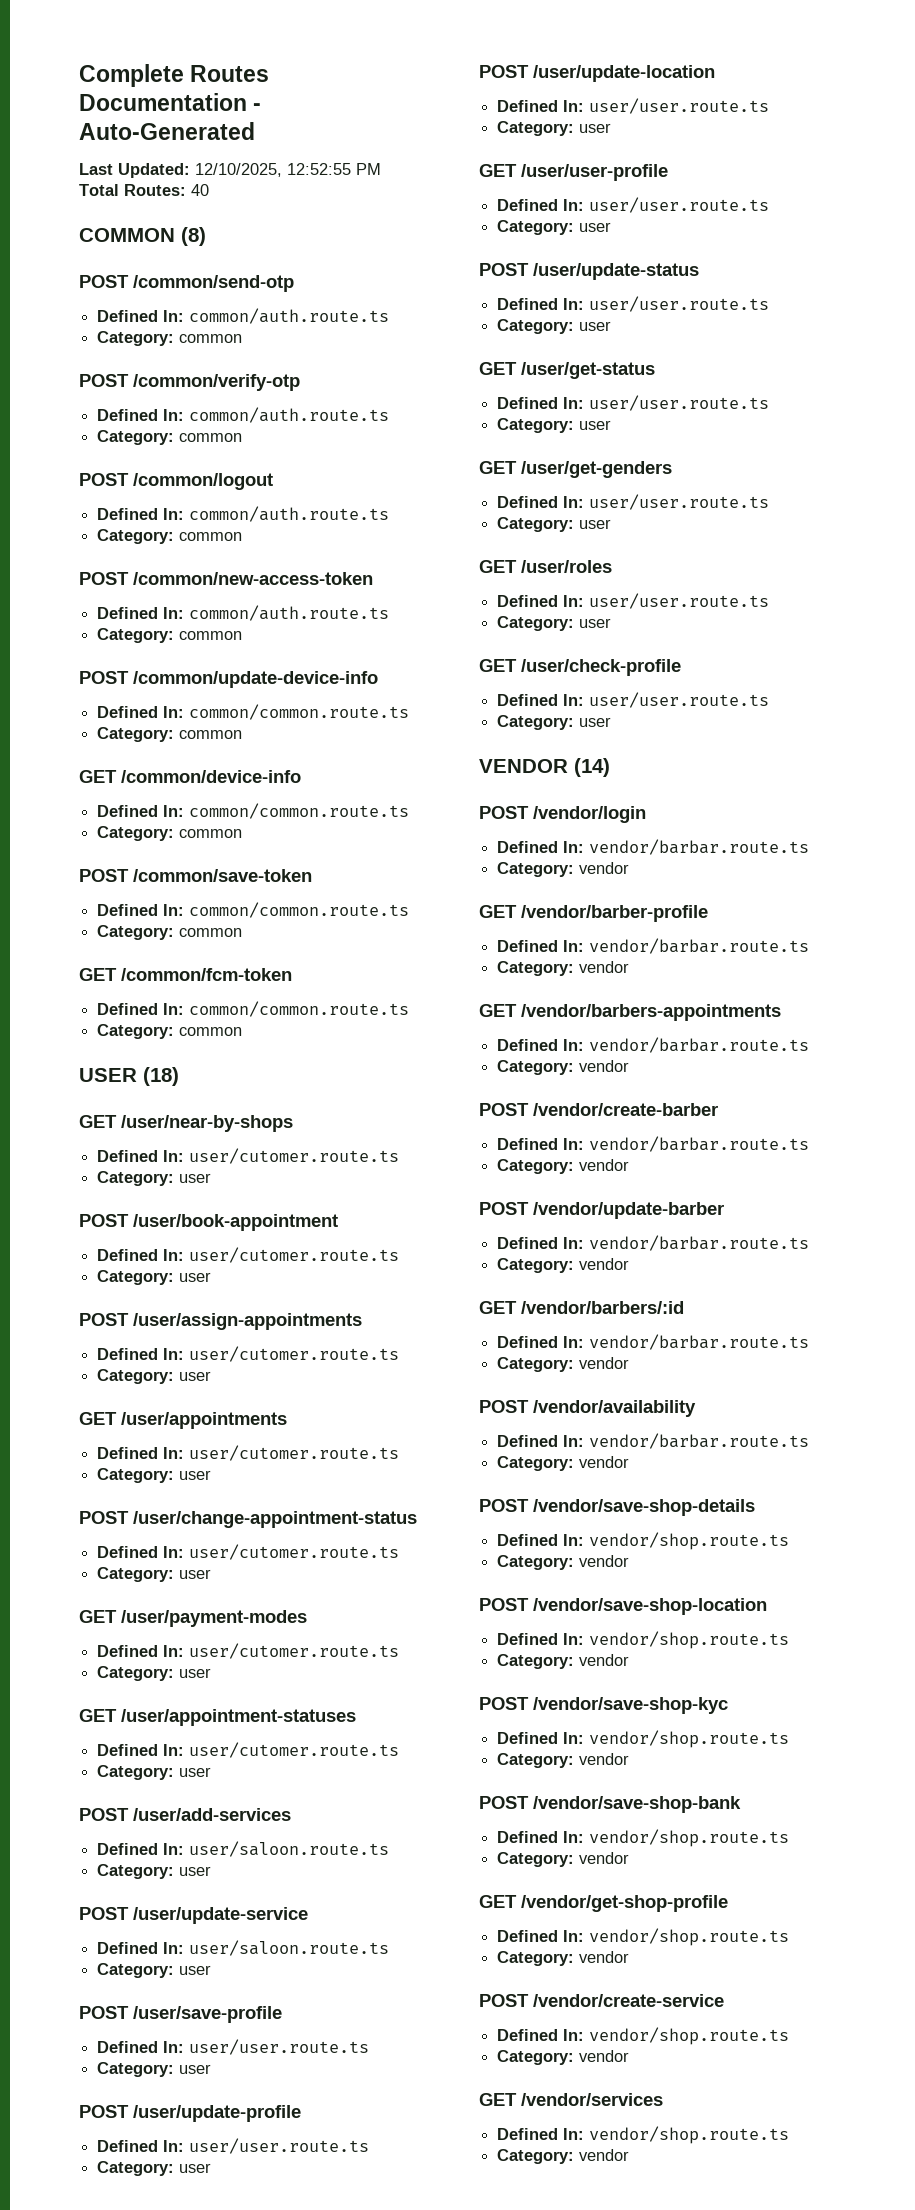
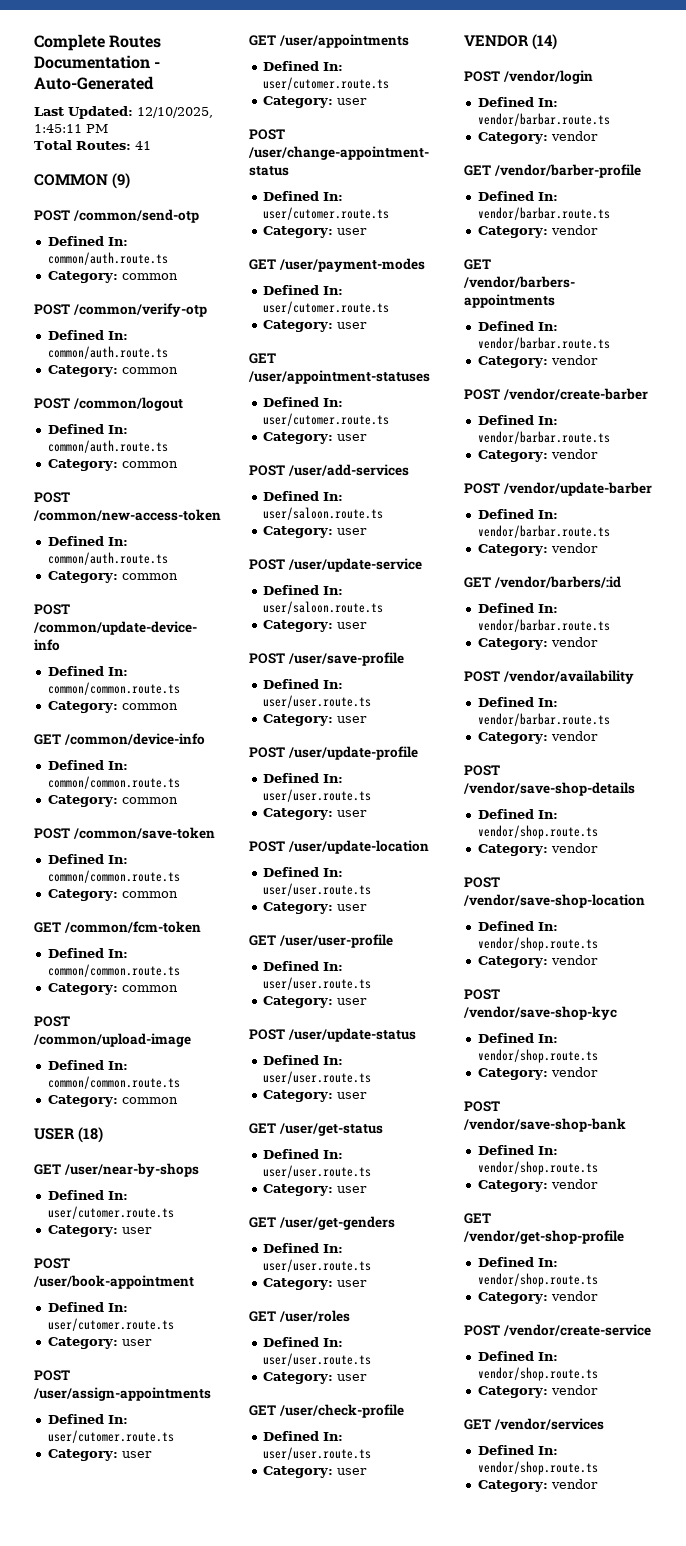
[287,163,351,175] 12:52:55 -> [34,124,82,133] 1:45:11
[191,184,209,196] 40 -> [134,141,151,150] 41
[181,227,206,246] (8) -> [112,173,131,189] (9)
(243, 1031) none -> [34,1016,70,1027] [33,1033,191,1047] [47,1060,128,1070] [47,1076,180,1089] [47,1095,178,1107] // POST /common/upload-image // Defined In: common/common.route.ts // Category: common

